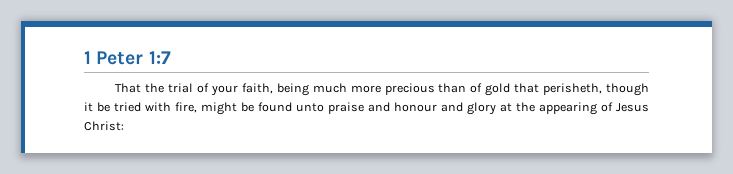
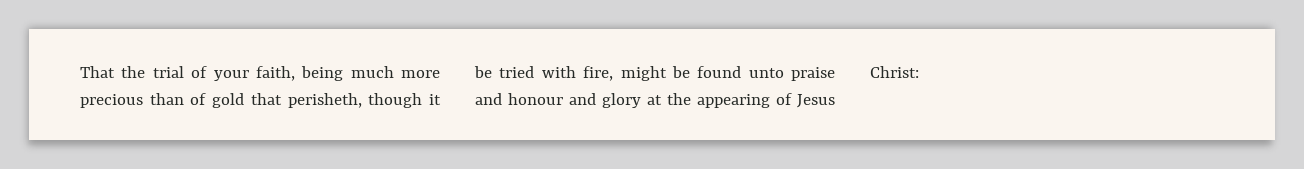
[84,51,171,65] 1 Peter 1:7 // -> (80, 72) none

